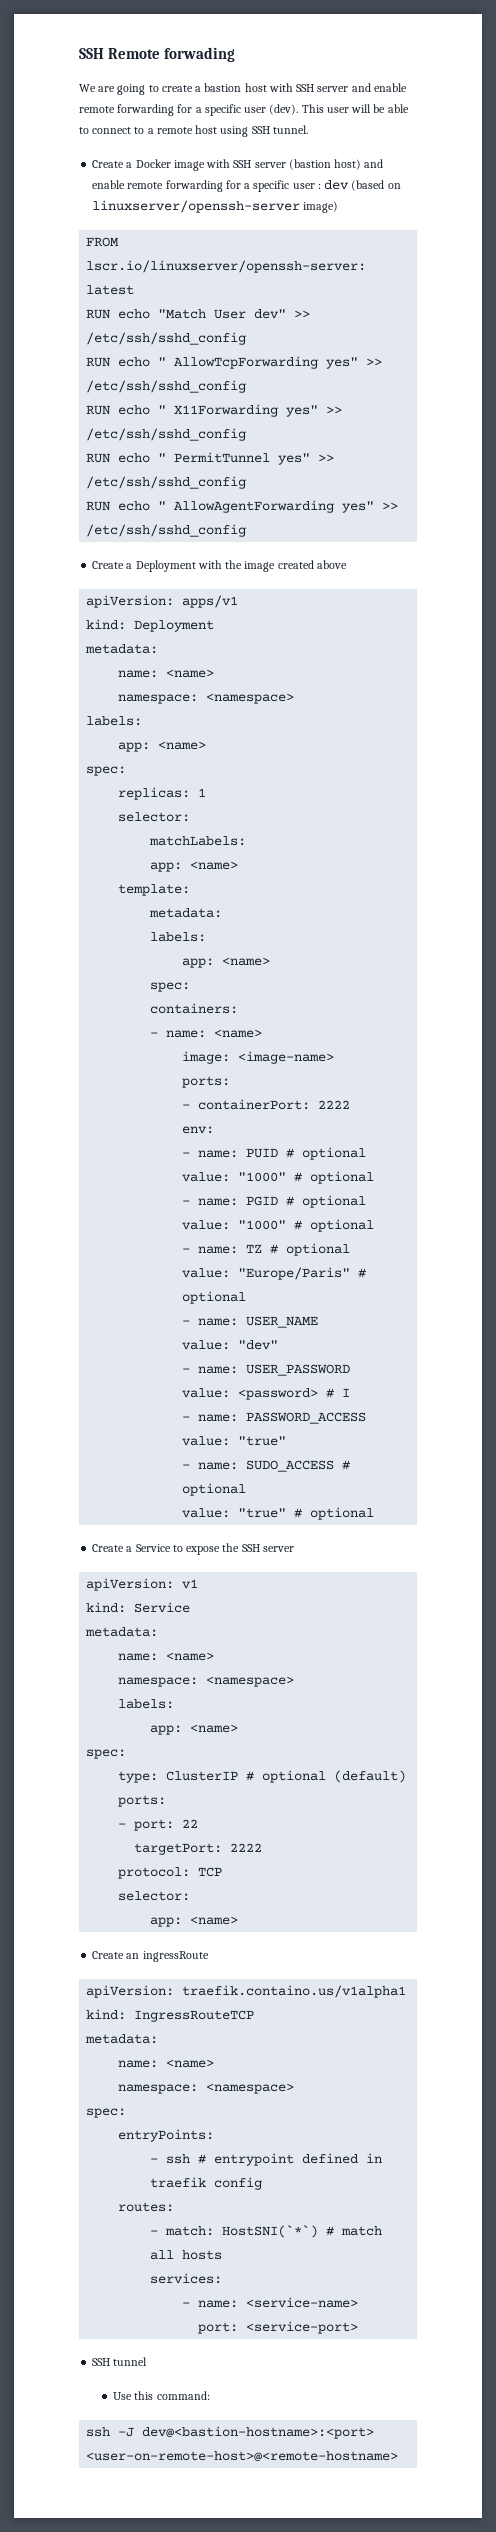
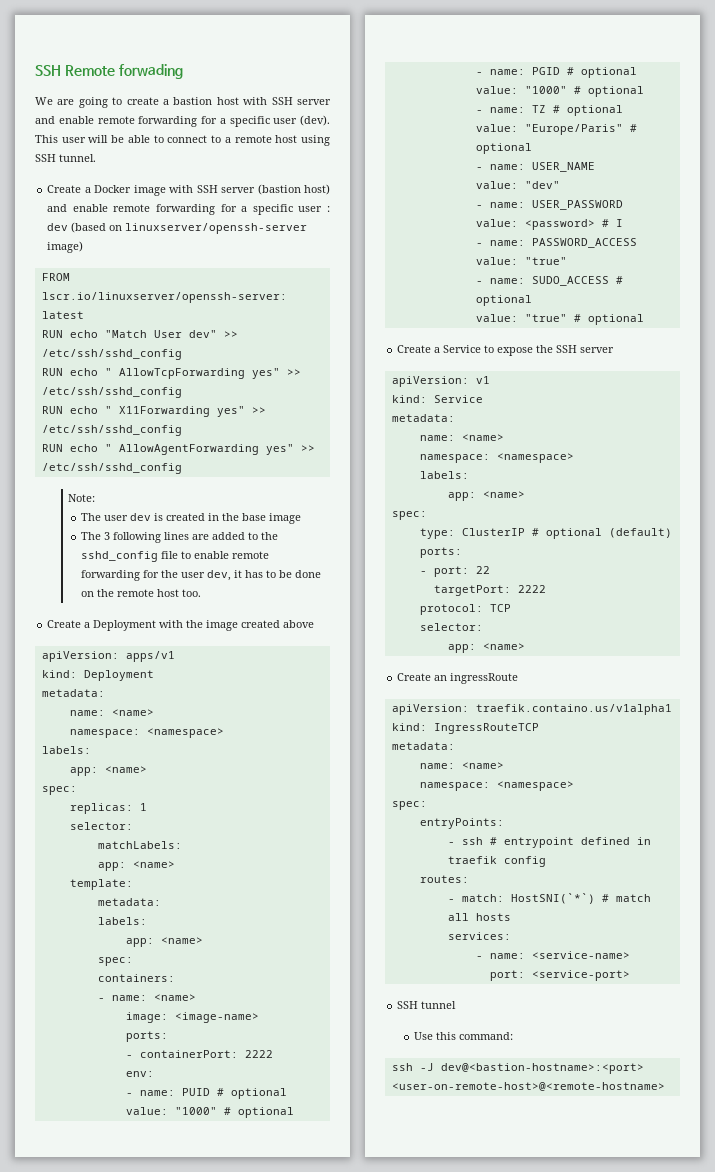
[174,452,335,465] [86,476,247,489] [86,500,399,513] [86,524,247,537] PermitTunnel yes" >> /etc/ssh/sshd_config // RUN echo " AllowAgentForwarding yes" >> /etc/ssh/sshd_config -> [118,444,315,455] [41,463,182,474] [68,494,96,502] [80,513,301,524] [80,532,278,543] [80,551,269,562] [80,570,321,581] [80,589,201,597] AllowAgentForwarding yes" >> /etc/ssh/sshd_config // Note: // The user dev is created in the base image // The 3 following lines are added to the sshd_config file to enable remote forwarding for the user dev, it has to be done on the remote host too.

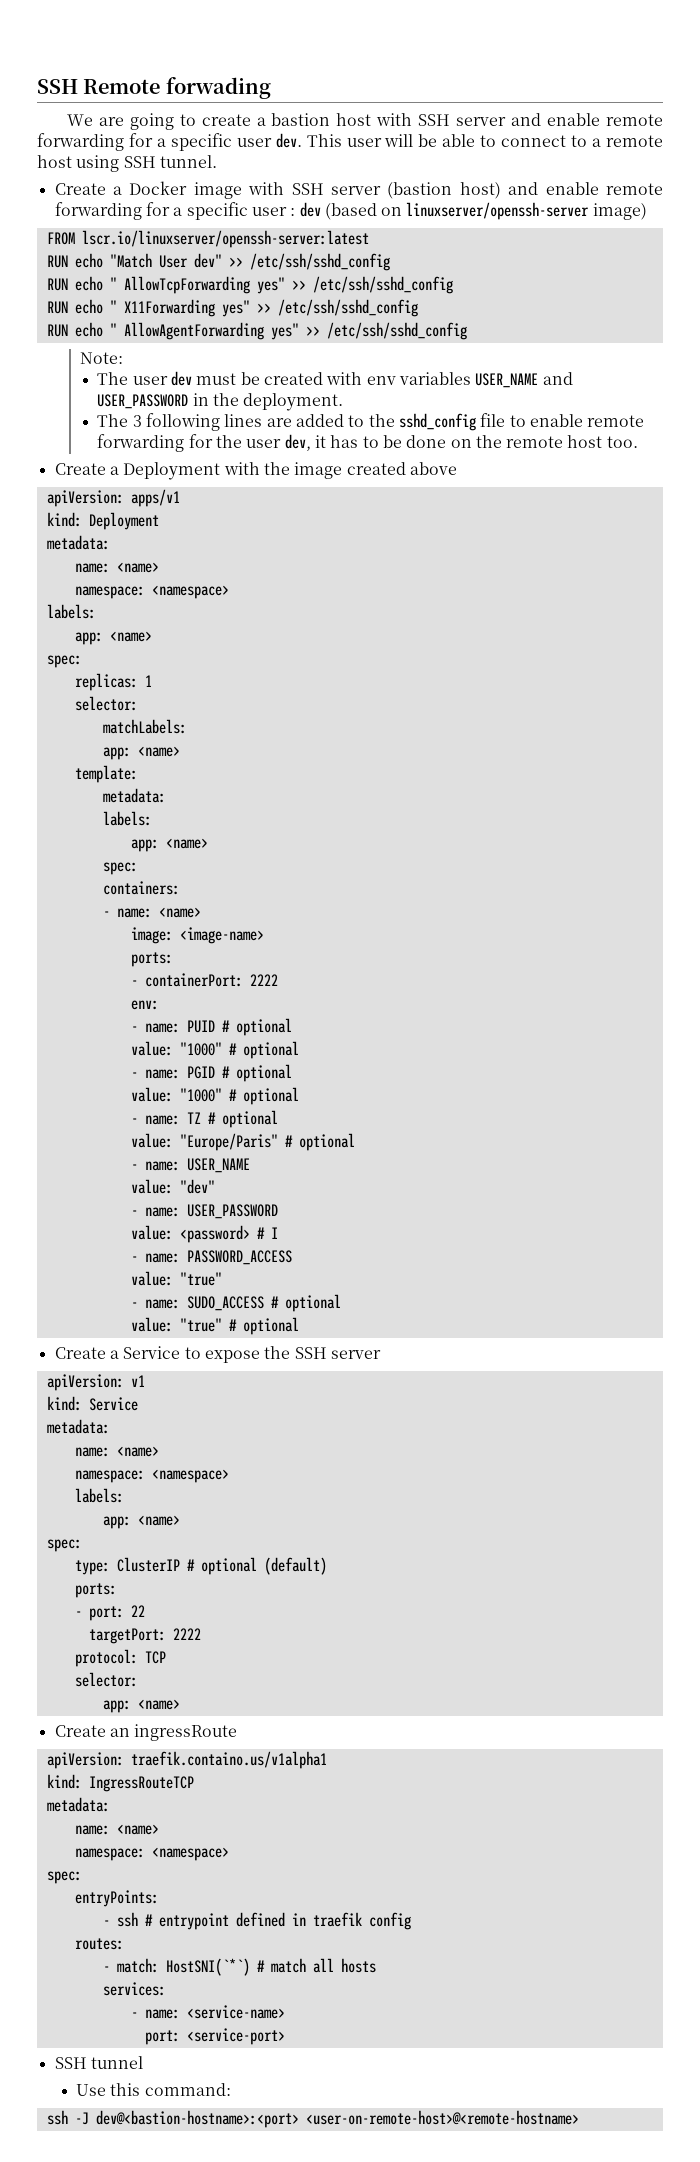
[300,115,330,126] (dev). -> [275,133,302,148] dev.
[153,513,301,524] is created in the base image -> [196,372,573,388] [97,393,344,411] must be created with env variables USER_NAME and USER_PASSWORD in the deployment.

